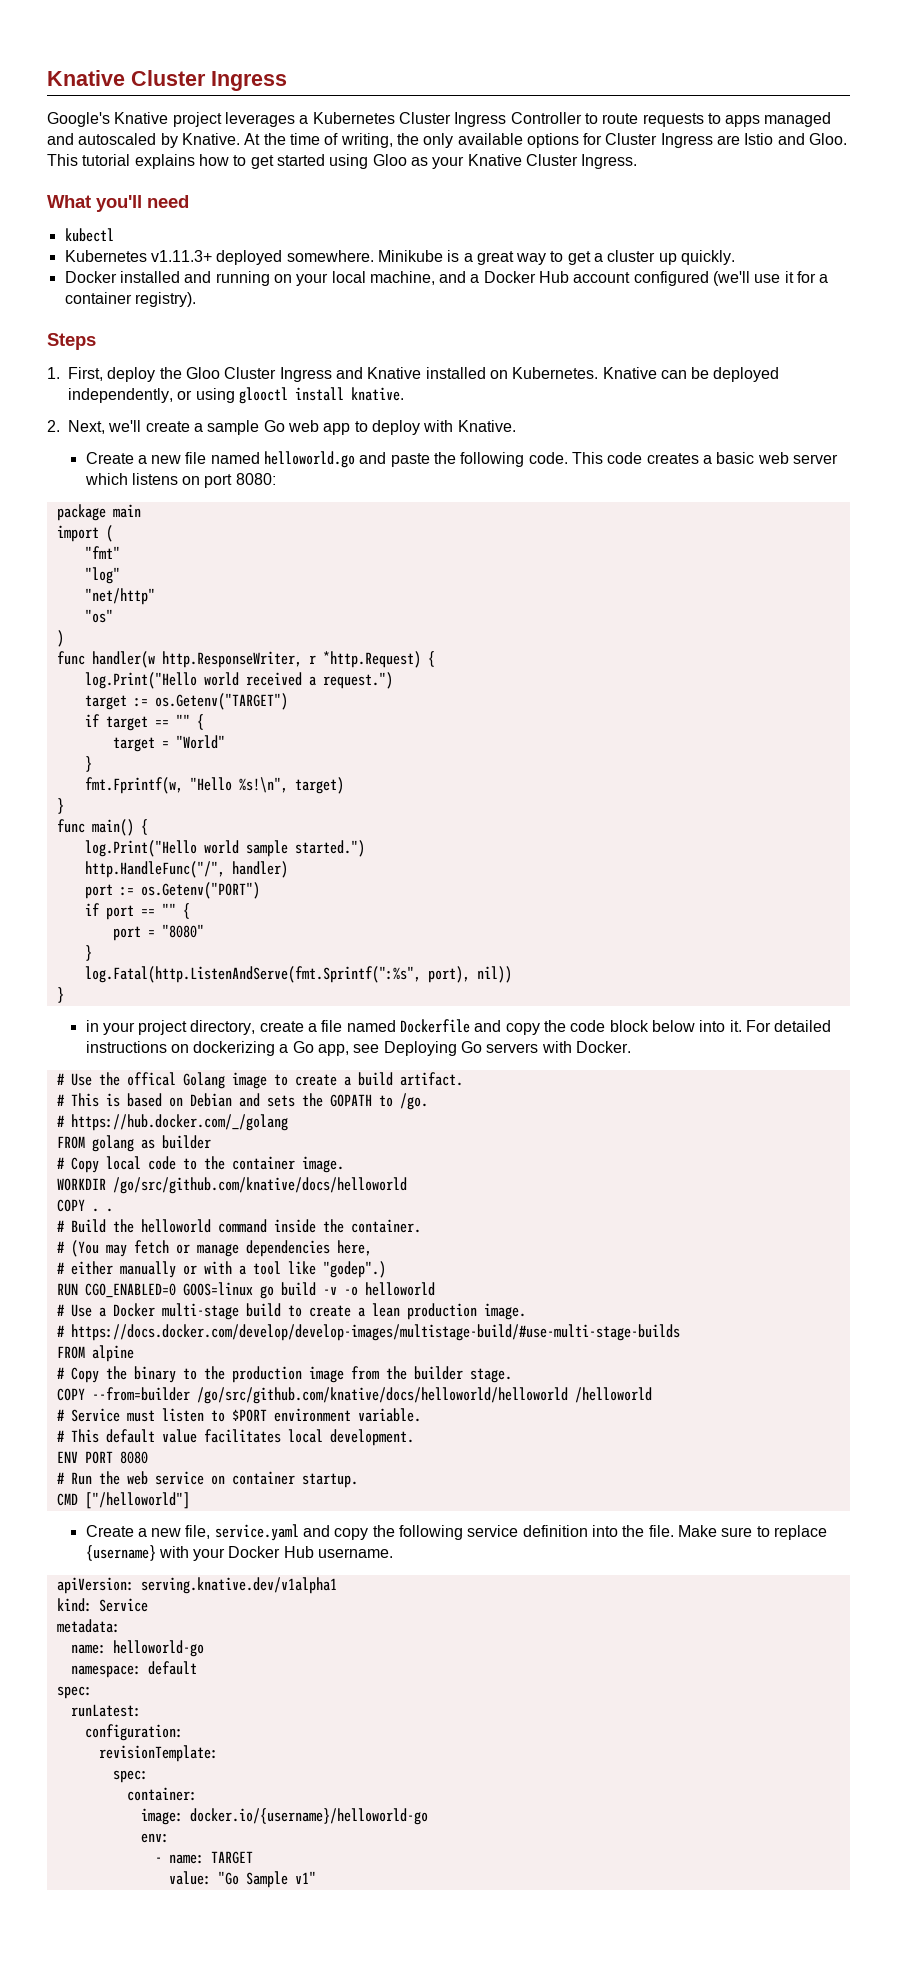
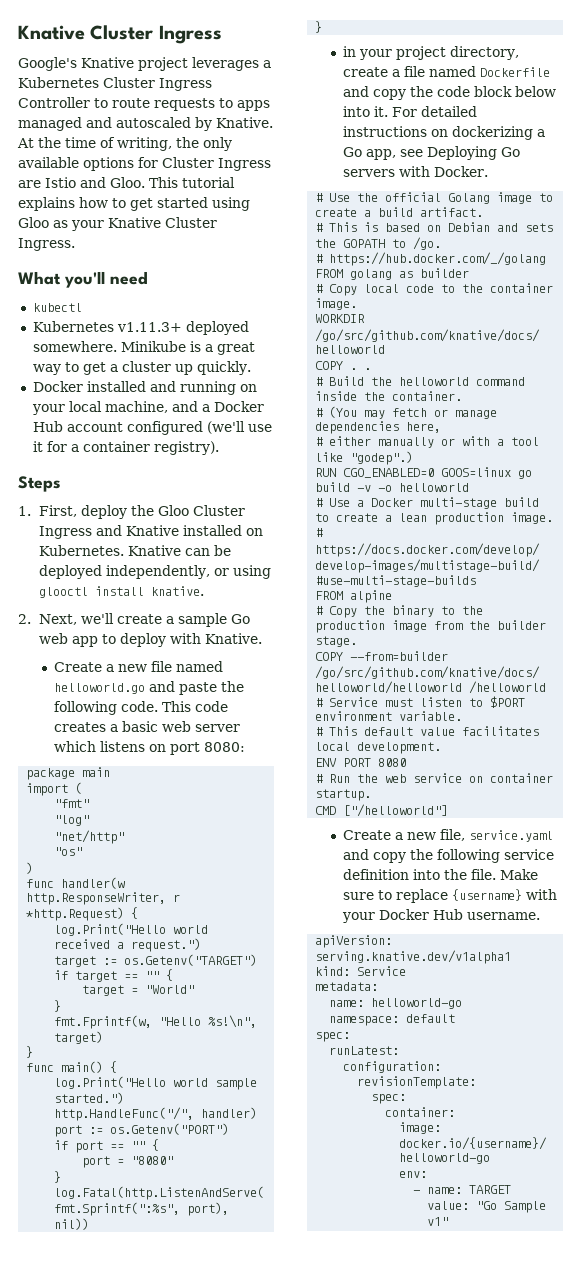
[126,1072,176,1086] offical -> [385,192,442,202] official

